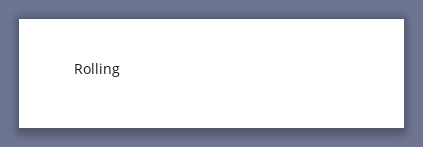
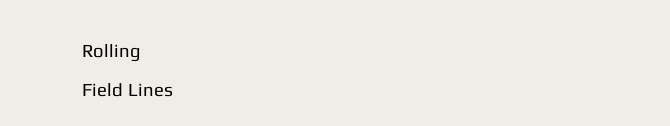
(120, 70) none -> [82,83,173,97] // Field Lines

